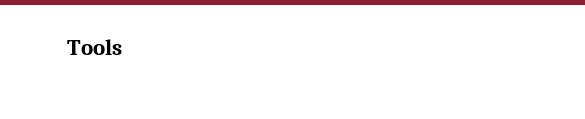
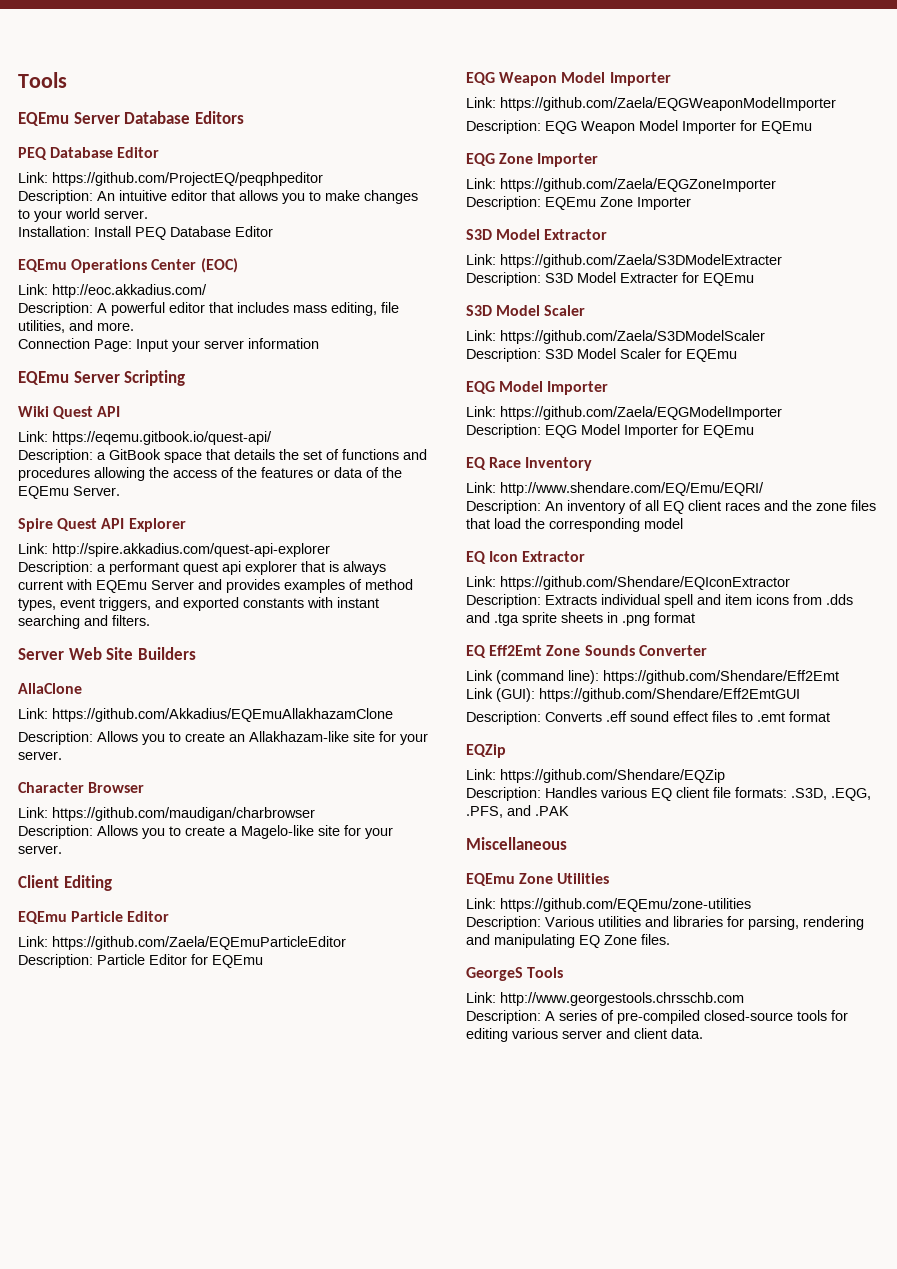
[67,39,122,55] Tools -> [18,72,67,88] [18,111,244,126] [18,147,160,160] [18,172,323,186] [18,190,418,204] [18,208,148,222] [18,226,273,240] [18,258,238,273] [18,284,207,298] [18,302,399,316] [18,320,134,333] [18,338,319,352] [18,370,186,386] [18,406,121,419] [18,431,272,445] [18,449,427,463] [18,467,402,481] [18,486,120,499] [18,518,186,532] [18,543,330,557] [18,561,386,575] [18,579,413,593] [18,597,379,611] [18,615,150,629] [18,647,196,660] [18,683,82,694] [18,708,393,722] [18,731,428,745] [18,751,62,760] [18,782,145,793] [18,807,315,821] [18,825,393,839] [18,845,62,854] [18,875,112,891] [18,911,170,924] [18,936,346,950] [18,954,263,968] [466,72,671,86] [466,97,836,111] [466,120,812,134] [466,153,599,167] [466,178,776,192] [466,196,691,210] [466,229,608,240] [466,254,782,268] [466,272,754,286] [466,305,586,316] [466,330,765,344] [466,348,737,362] [466,381,609,395] [466,406,782,420] [466,424,754,438] [466,457,593,471] [466,482,764,496] [466,500,876,514] [466,518,683,532] [466,551,586,564] [466,576,790,590] [466,594,853,608] [466,612,695,626] [466,645,707,658] [466,670,839,684] [466,688,800,702] [466,711,830,725] [466,744,506,758] [466,769,725,783] [466,787,871,801] [466,805,569,818] [466,837,567,850] [466,873,610,886] [466,898,751,912] [466,916,864,930] [466,934,670,948] [466,967,564,981] [466,992,744,1006] [466,1010,848,1024] [466,1028,703,1042] Tools // EQEmu Server Database Editors // PEQ Database Editor // Link: https://github.com/ProjectEQ/peqphpeditor // Description: An intuitive editor that allows you to make changes to your world server. // Installation: Install PEQ Database Editor // EQEmu Operations Center (EOC) // Link: http://eoc.akkadius.com/ // Description: A powerful editor that includes mass editing, file utilities, and more. // Connection Page: Input your server information // EQEmu Server Scripting // Wiki Quest API // Link: https://eqemu.gitbook.io/quest-api/ // Description: a GitBook space that details the set of functions and procedures allowing the access of the features or data of the EQEmu Server. // Spire Quest API Explorer // Link: http://spire.akkadius.com/quest-api-explorer // Description: a performant quest api explorer that is always current with EQEmu Server and provides examples of method types, event triggers, and exported constants with instant searching and filters. // Server Web Site Builders // AllaClone // Link: https://github.com/Akkadius/EQEmuAllakhazamClone // Description: Allows you to create an Allakhazam-like site for your server. // Character Browser // Link: https://github.com/maudigan/charbrowser // Description: Allows you to create a Magelo-like site for your server. // Client Editing // EQEmu Particle Editor // Link: https://github.com/Zaela/EQEmuParticleEditor // Description: Particle Editor for EQEmu // EQG Weapon Model Importer // Link: https://github.com/Zaela/EQGWeaponModelImporter // Description: EQG Weapon Model Importer for EQEmu // EQG Zone Importer // Link: https://github.com/Zaela/EQGZoneImporter // Description: EQEmu Zone Importer // S3D Model Extractor // Link: https://github.com/Zaela/S3DModelExtracter // Description: S3D Model Extracter for EQEmu // S3D Model Scaler // Link: https://github.com/Zaela/S3DModelScaler // Description: S3D Model Scaler for EQEmu // EQG Model Importer // Link: https://github.com/Zaela/EQGModelImporter // Description: EQG Model Importer for EQEmu // EQ Race Inventory // Link: http://www.shendare.com/EQ/Emu/EQRI/ // Description: An inventory of all EQ client races and the zone files that load the corresponding model // EQ Icon Extractor // Link: https://github.com/Shendare/EQIconExtractor // Description: Extracts individual spell and item icons from .dds and .tga sprite sheets in .png format // EQ Eff2Emt Zone Sounds Converter // Link (command line): https://github.com/Shendare/Eff2Emt // Link (GUI): https://github.com/Shendare/Eff2EmtGUI // Description: Converts .eff sound effect files to .emt format // EQZip // Link: https://github.com/Shendare/EQZip // Description: Handles various EQ client file formats: .S3D, .EQG, .PFS, and .PAK // Miscellaneous // EQEmu Zone Utilities // Link: https://github.com/EQEmu/zone-utilities // Description: Various utilities and libraries for parsing, rendering and manipulating EQ Zone files. // GeorgeS Tools // Link: http://www.georgestools.chrsschb.com // Description: A series of pre-compiled closed-source tools for editing various server and client data.

